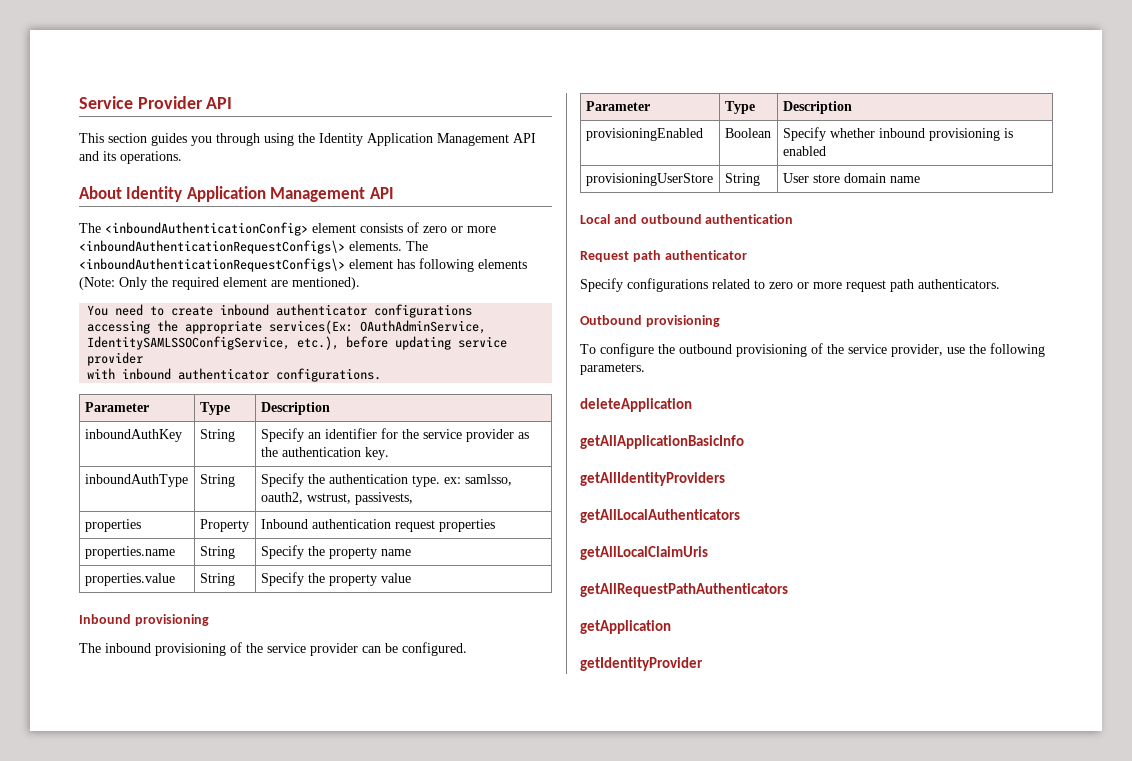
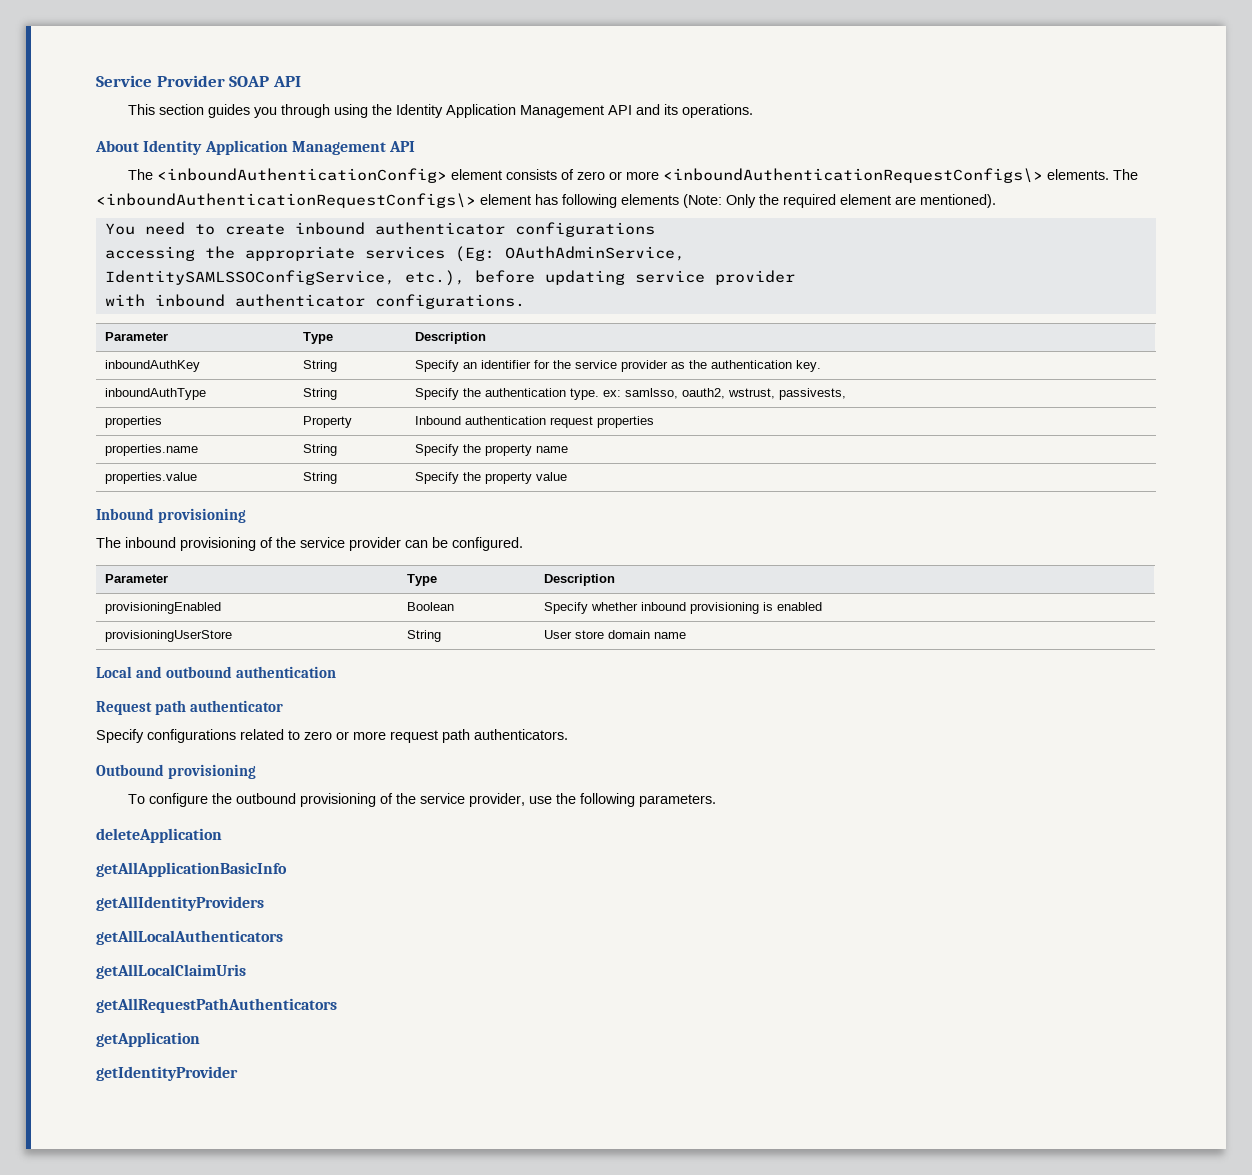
(203, 102) none -> [229,76,270,87] SOAP
[269,320,354,334] services(Ex: -> [364,246,495,262] services (Eg:

